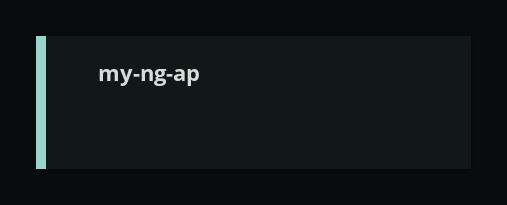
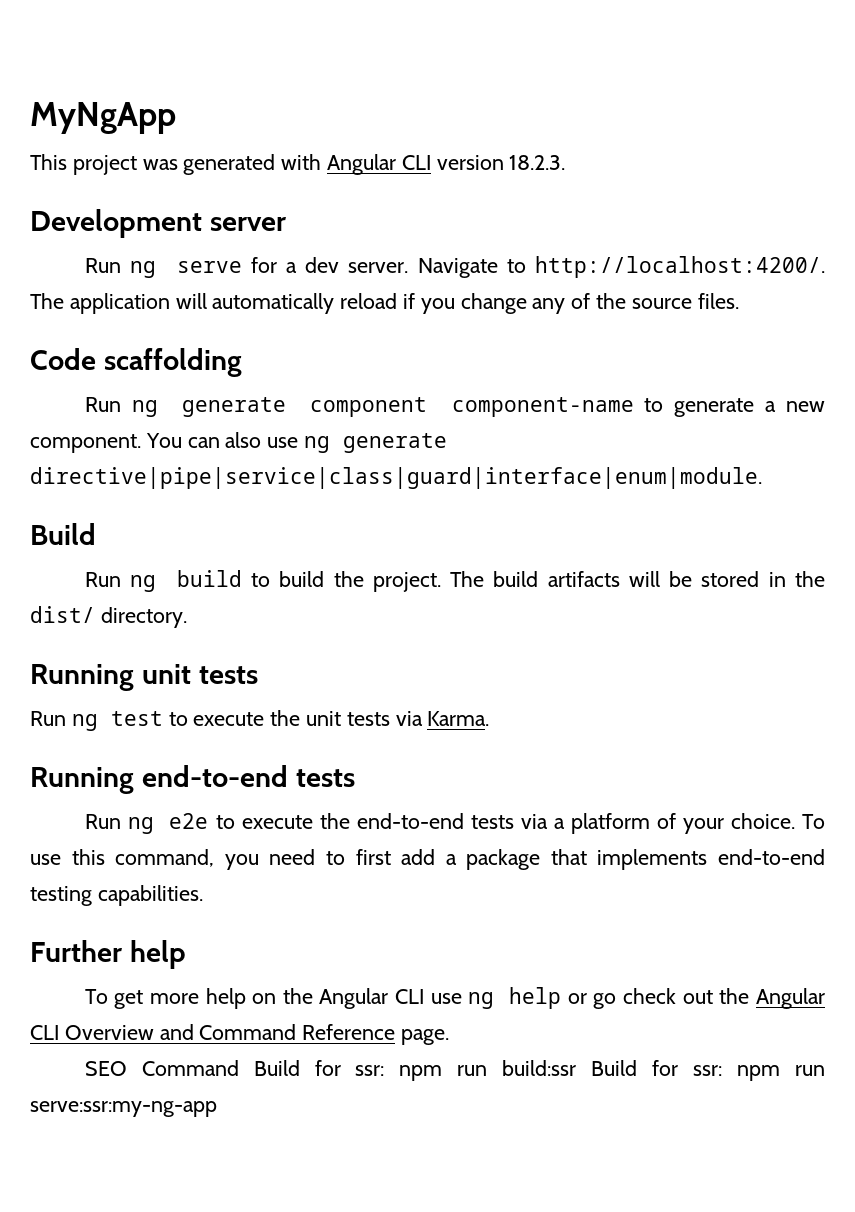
[98,69,200,86] my-ng-ap -> [30,102,176,134] [30,154,566,175] [30,209,286,238] [84,256,825,278] [30,293,739,314] [30,348,242,377] [84,397,825,417] [30,432,447,453] [30,467,762,489] [30,523,96,545] [84,570,825,592] [30,606,187,628] [30,664,258,691] [30,710,490,731] [30,765,355,794] [84,813,826,834] [30,849,825,870] [30,885,203,906] [30,940,186,969] [84,987,826,1009] [30,1024,450,1045] [84,1060,826,1081] [30,1101,217,1117] MyNgApp // This project was generated with Angular CLI version 18.2.3. // Development server // Run ng serve for a dev server. Navigate to http://localhost:4200/. The application will automatically reload if you change any of the source files. // Code scaffolding // Run ng generate component component-name to generate a new component. You can also use ng generate directive|pipe|service|class|guard|interface|enum|module. // Build // Run ng build to build the project. The build artifacts will be stored in the dist/ directory. // Running unit tests // Run ng test to execute the unit tests via Karma. // Running end-to-end tests // Run ng e2e to execute the end-to-end tests via a platform of your choice. To use this command, you need to first add a package that implements end-to-end testing capabilities. // Further help // To get more help on the Angular CLI use ng help or go check out the Angular CLI Overview and Command Reference page. // SEO Command Build for ssr: npm run build:ssr Build for ssr: npm run serve:ssr:my-ng-app

